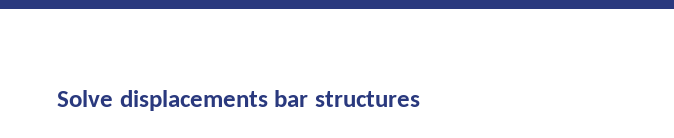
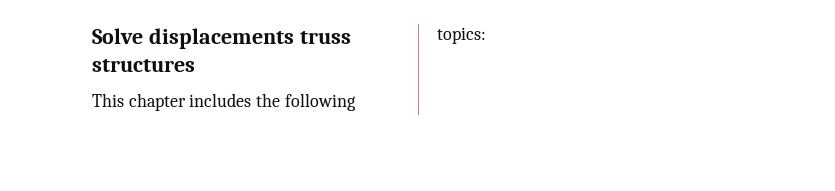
[274,90,309,107] bar -> [299,31,351,44] truss
(420, 99) none -> [92,93,356,111] [437,27,486,44] // This chapter includes the following topics:

